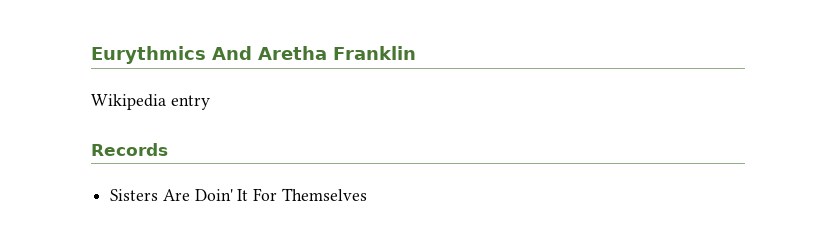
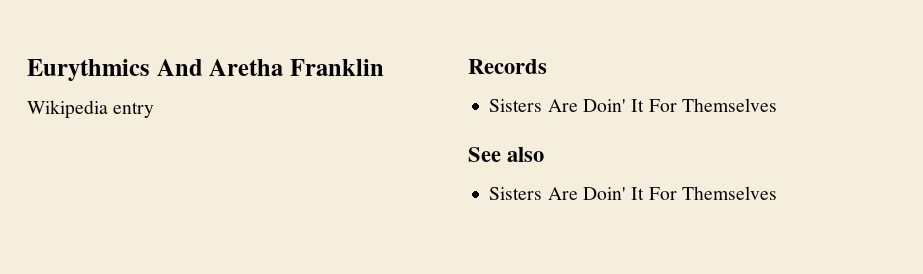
(367, 194) none -> [468,147,545,162] [489,186,777,200] // See also // Sisters Are Doin' It For Themselves

